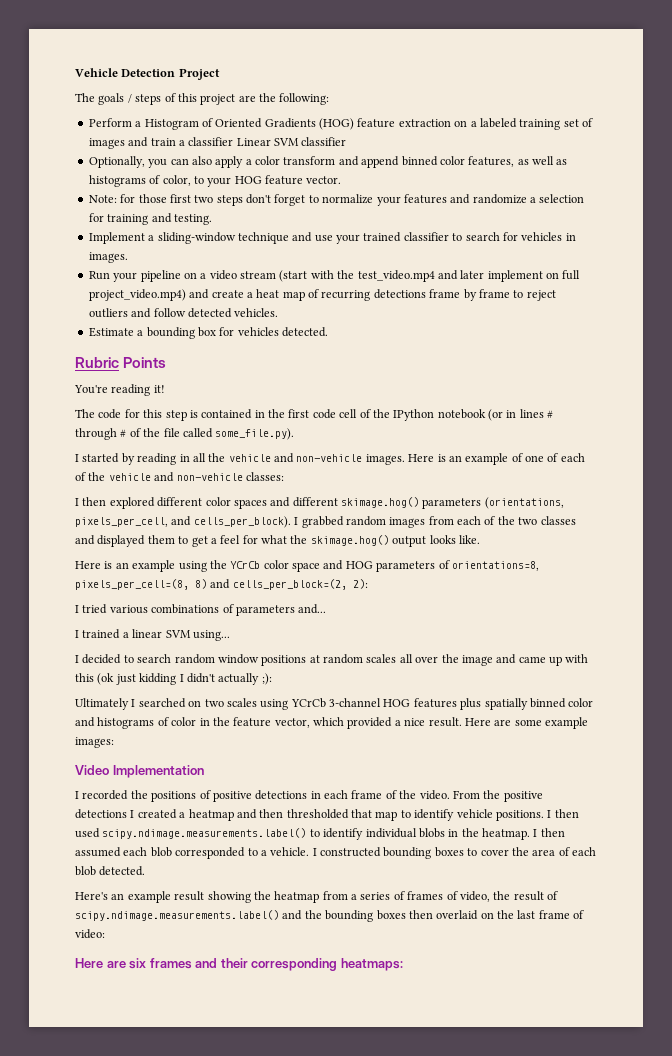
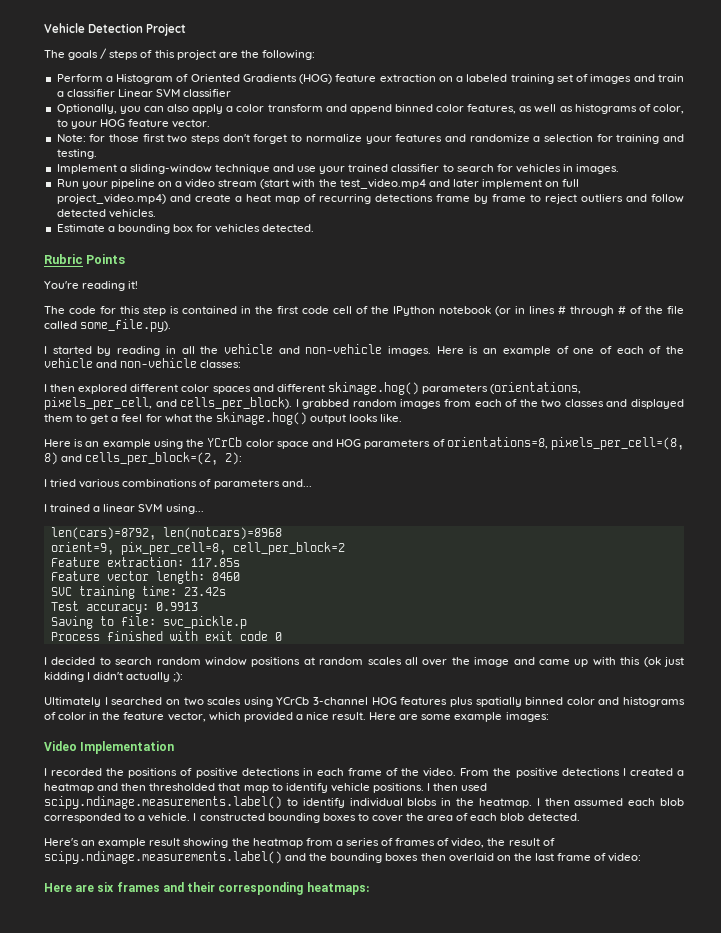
(230, 635) none -> [50,527,282,540] [50,542,345,555] [50,557,240,567] [50,571,240,584] [50,586,226,599] [50,601,198,614] [50,616,247,629] [50,631,282,641] // len(cars)=8792, len(notcars)=8968 // orient=9, pix_per_cell=8, cell_per_block=2 // Feature extraction: 117.85s // Feature vector length: 8460 // SVC training time: 23.42s // Test accuracy: 0.9913 // Saving to file: svc_pickle.p // Process finished with exit code 0

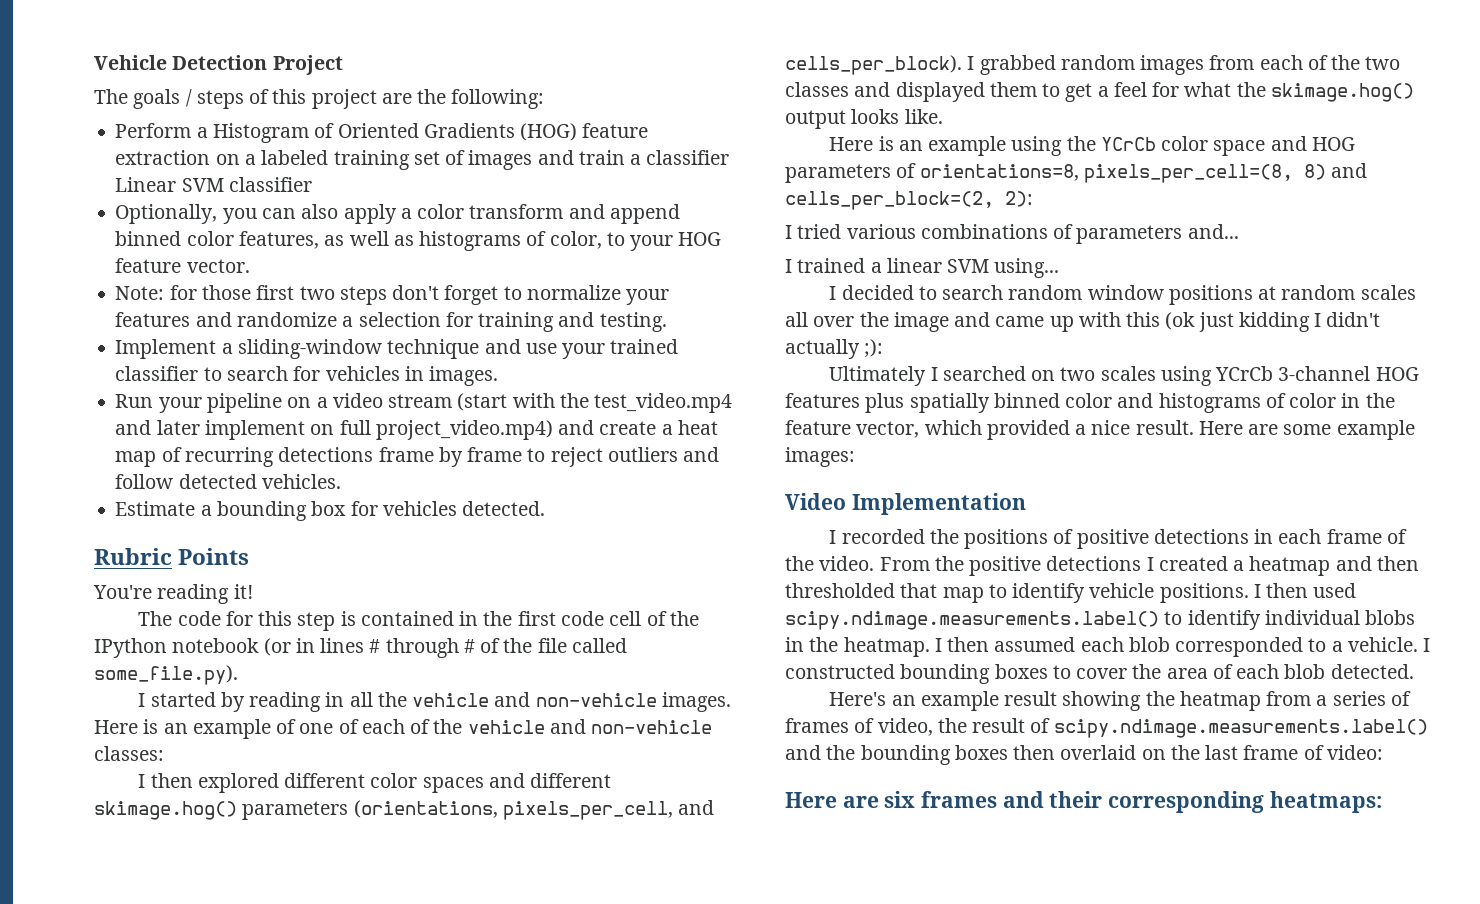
[50,527,282,540] [50,542,345,555] [50,557,240,567] [50,571,240,584] [50,586,226,599] [50,601,198,614] [50,616,247,629] [50,631,282,641] // len(cars)=8792, len(notcars)=8968 // orient=9, pix_per_cell=8, cell_per_block=2 // Feature extraction: 117.85s // Feature vector length: 8460 // SVC training time: 23.42s // Test accuracy: 0.9913 // Saving to file: svc_pickle.p // Process finished with exit code 0 -> (1060, 268) none

